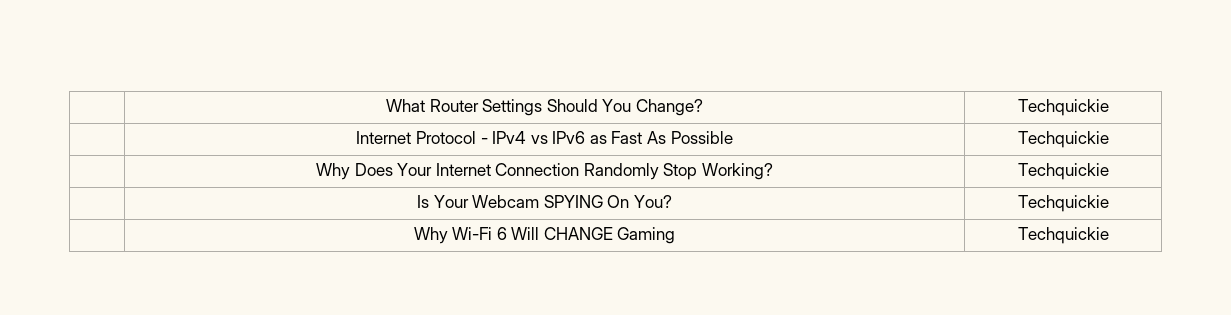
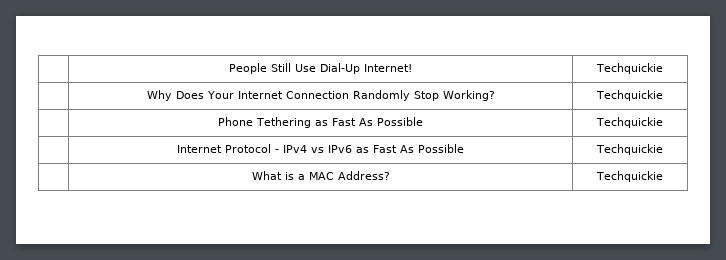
[386,99,703,116] | What Router Settings Should You Change? -> [229,63,412,74] [596,63,664,74] [146,90,495,101] [596,90,664,101] [218,117,423,128] | People Still Use Dial-Up Internet! | Techquickie // | Why Does Your Internet Connection Randomly Stop Working? | Techquickie // | Phone Tethering as Fast As Possible
[315,163,774,180] [1017,163,1109,180] [417,195,672,208] [1017,195,1109,212] [413,227,676,244] Why Does Your Internet Connection Randomly Stop Working? | Techquickie // | Is Your Webcam SPYING On You? | Techquickie // | Why Wi-Fi 6 Will CHANGE Gaming -> [251,171,390,180] What is a MAC Address?

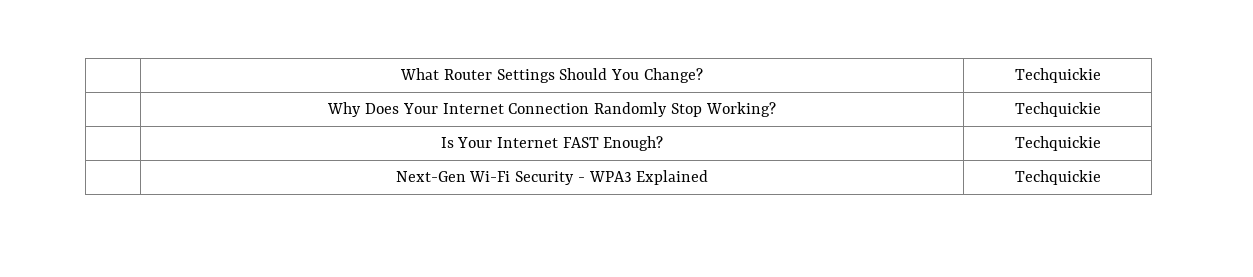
[229,63,412,74] | People Still Use Dial-Up Internet! -> [400,68,703,83] | What Router Settings Should You Change?
[218,117,423,128] [596,117,664,128] [177,144,464,153] [596,144,664,155] [251,171,390,180] Phone Tethering as Fast As Possible | Techquickie // | Internet Protocol - IPv4 vs IPv6 as Fast As Possible | Techquickie // | What is a MAC Address? -> [440,136,664,151] [1014,136,1101,151] [395,170,709,185] Is Your Internet FAST Enough? | Techquickie // | Next-Gen Wi-Fi Security - WPA3 Explained

